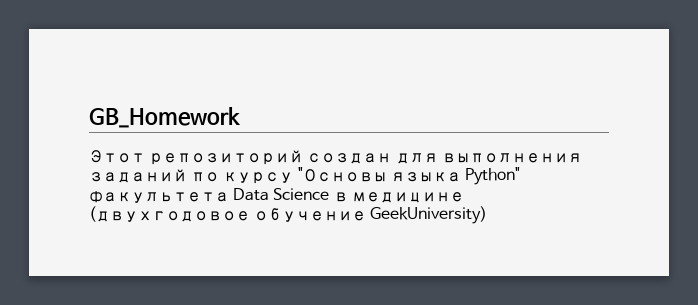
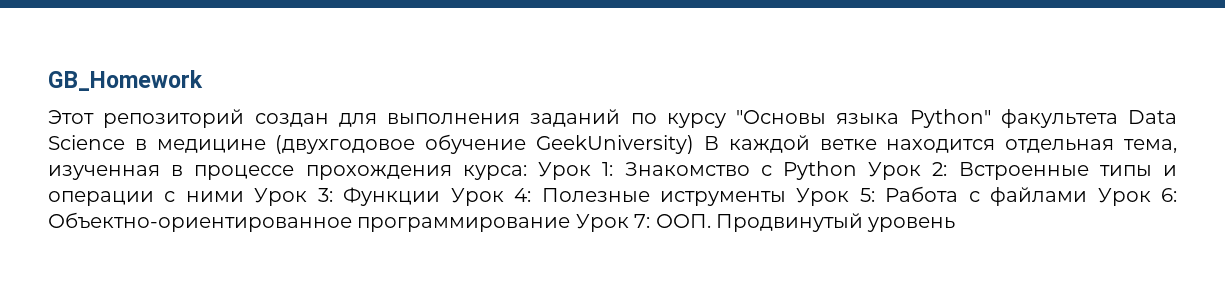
(488, 215) none -> [703,135,1177,153] [48,161,1178,180] [48,186,1177,206] [48,212,956,232] В каждой ветке находится отдельная тема, изученная в процессе прохождения курса: Урок 1: Знакомство с Python Урок 2: Встроенные типы и операции с ними Урок 3: Функции Урок 4: Полезные иструменты Урок 5: Работа с файлами Урок 6: Объектно-ориентированное программирование Урок 7: ООП. Продвинутый уровень

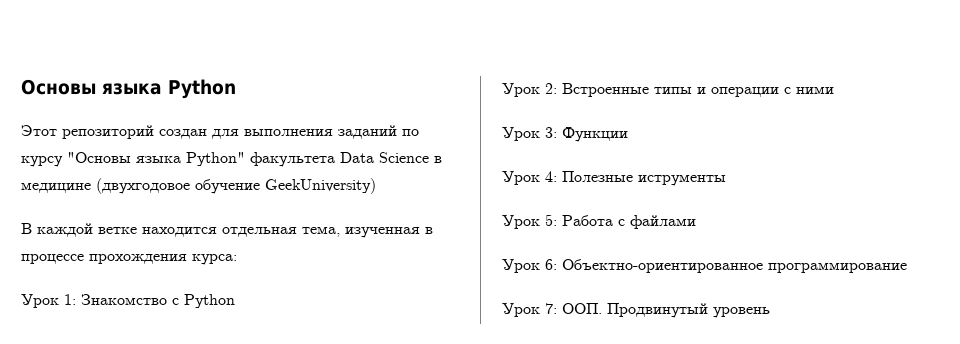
[48,70,203,91] GB_Homework -> [21,79,236,99] Основы языка Python
(695, 144) none -> (376, 186) //
(527, 172) none -> (237, 259) //
(857, 170) none -> (235, 301) //
(244, 196) none -> (834, 90) //
(441, 196) none -> (628, 134) //
(786, 198) none -> (726, 180) //
(1088, 196) none -> (696, 222) //
(571, 224) none -> (907, 267) //

